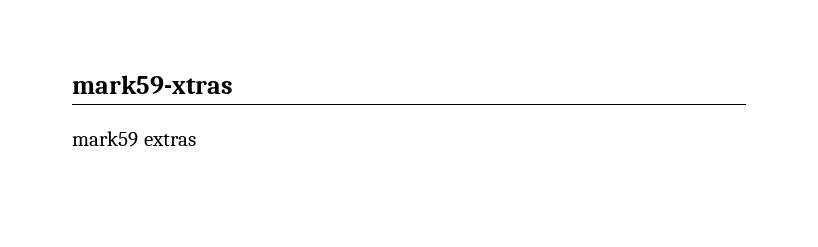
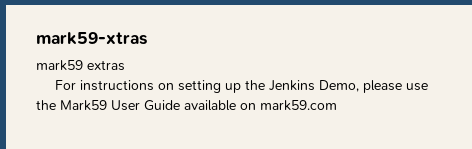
(196, 140) none -> [54,80,428,93] [36,100,337,111] // For instructions on setting up the Jenkins Demo, please use the Mark59 User Guide available on mark59.com

